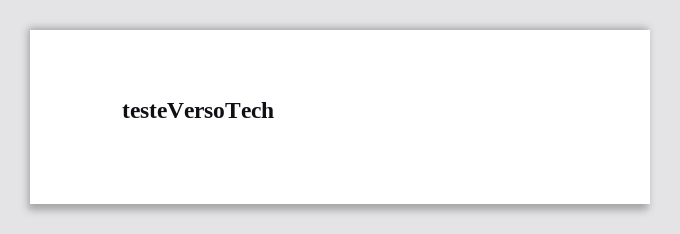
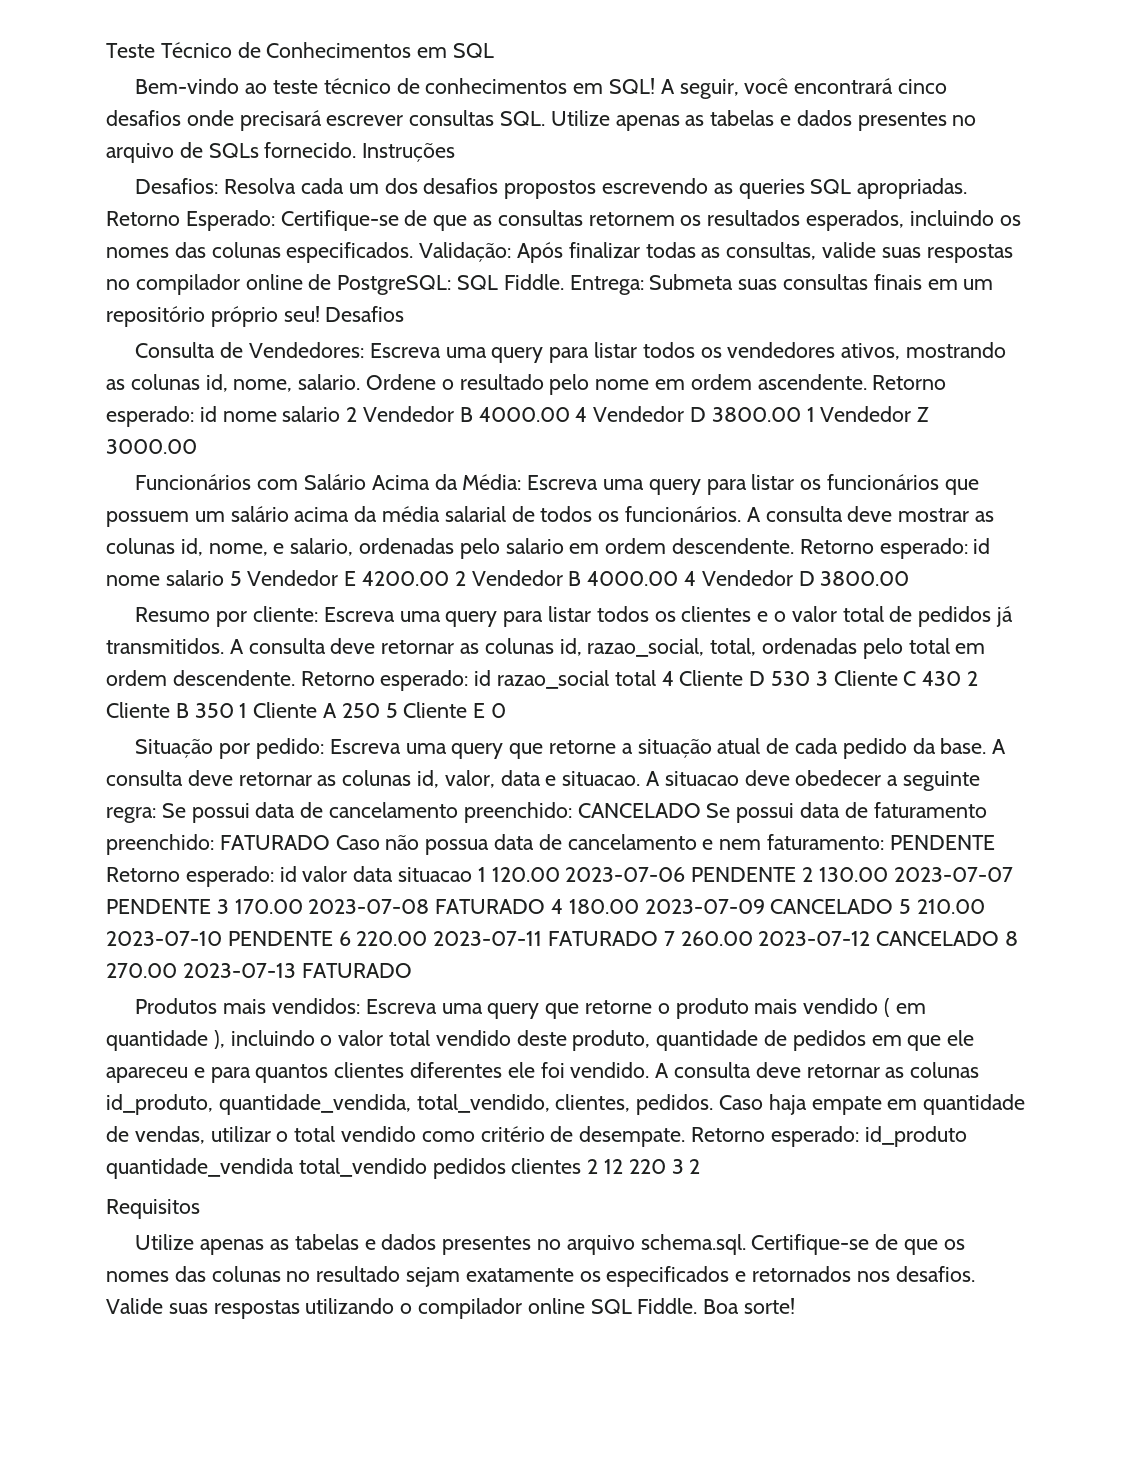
[122,102,274,118] testeVersoTech -> [106,42,495,58] [135,78,947,99] [106,110,977,131] [106,142,456,163] [135,178,968,199] [106,210,1021,231] [106,242,1013,263] [106,274,994,295] [106,306,405,327] [135,342,1006,363] [106,374,947,395] [106,406,930,427] [106,439,197,454] [135,474,979,495] [106,506,995,527] [106,538,991,559] [106,570,910,586] [135,606,1014,627] [106,638,986,659] [106,670,979,691] [106,702,507,718] [135,738,1007,759] [106,770,981,791] [106,802,987,823] [106,834,995,855] [106,866,1013,887] [106,899,986,914] [106,931,1019,946] [106,963,412,978] [135,998,926,1019] [106,1030,975,1051] [106,1062,980,1083] [106,1094,1026,1115] [106,1126,967,1147] [106,1158,701,1179] [106,1199,200,1219] [135,1234,965,1255] [106,1266,975,1287] [106,1298,796,1319] Teste Técnico de Conhecimentos em SQL // Bem-vindo ao teste técnico de conhecimentos em SQL! A seguir, você encontrará cinco desafios onde precisará escrever consultas SQL. Utilize apenas as tabelas e dados presentes no arquivo de SQLs fornecido. Instruções // Desafios: Resolva cada um dos desafios propostos escrevendo as queries SQL apropriadas. Retorno Esperado: Certifique-se de que as consultas retornem os resultados esperados, incluindo os nomes das colunas especificados. Validação: Após finalizar todas as consultas, valide suas respostas no compilador online de PostgreSQL: SQL Fiddle. Entrega: Submeta suas consultas finais em um repositório próprio seu! Desafios // Consulta de Vendedores: Escreva uma query para listar todos os vendedores ativos, mostrando as colunas id, nome, salario. Ordene o resultado pelo nome em ordem ascendente. Retorno esperado: id nome salario 2 Vendedor B 4000.00 4 Vendedor D 3800.00 1 Vendedor Z 3000.00 // Funcionários com Salário Acima da Média: Escreva uma query para listar os funcionários que possuem um salário acima da média salarial de todos os funcionários. A consulta deve mostrar as colunas id, nome, e salario, ordenadas pelo salario em ordem descendente. Retorno esperado: id nome salario 5 Vendedor E 4200.00 2 Vendedor B 4000.00 4 Vendedor D 3800.00 // Resumo por cliente: Escreva uma query para listar todos os clientes e o valor total de pedidos já transmitidos. A consulta deve retornar as colunas id, razao_social, total, ordenadas pelo total em ordem descendente. Retorno esperado: id razao_social total 4 Cliente D 530 3 Cliente C 430 2 Cliente B 350 1 Cliente A 250 5 Cliente E 0 // Situação por pedido: Escreva uma query que retorne a situação atual de cada pedido da base. A consulta deve retornar as colunas id, valor, data e situacao. A situacao deve obedecer a seguinte regra: Se possui data de cancelamento preenchido: CANCELADO Se possui data de faturamento preenchido: FATURADO Caso não possua data de cancelamento e nem faturamento: PENDENTE Retorno esperado: id valor data situacao 1 120.00 2023-07-06 PENDENTE 2 130.00 2023-07-07 PENDENTE 3 170.00 2023-07-08 FATURADO 4 180.00 2023-07-09 CANCELADO 5 210.00 2023-07-10 PENDENTE 6 220.00 2023-07-11 FATURADO 7 260.00 2023-07-12 CANCELADO 8 270.00 2023-07-13 FATURADO // Produtos mais vendidos: Escreva uma query que retorne o produto mais vendido ( em quantidade ), incluindo o valor total vendido deste produto, quantidade de pedidos em que ele apareceu e para quantos clientes diferentes ele foi vendido. A consulta deve retornar as colunas id_produto, quantidade_vendida, total_vendido, clientes, pedidos. Caso haja empate em quantidade de vendas, utilizar o total vendido como critério de desempate. Retorno esperado: id_produto quantidade_vendida total_vendido pedidos clientes 2 12 220 3 2 // Requisitos // Utilize apenas as tabelas e dados presentes no arquivo schema.sql. Certifique-se de que os nomes das colunas no resultado sejam exatamente os especificados e retornados nos desafios. Valide suas respostas utilizando o compilador online SQL Fiddle. Boa sorte!

